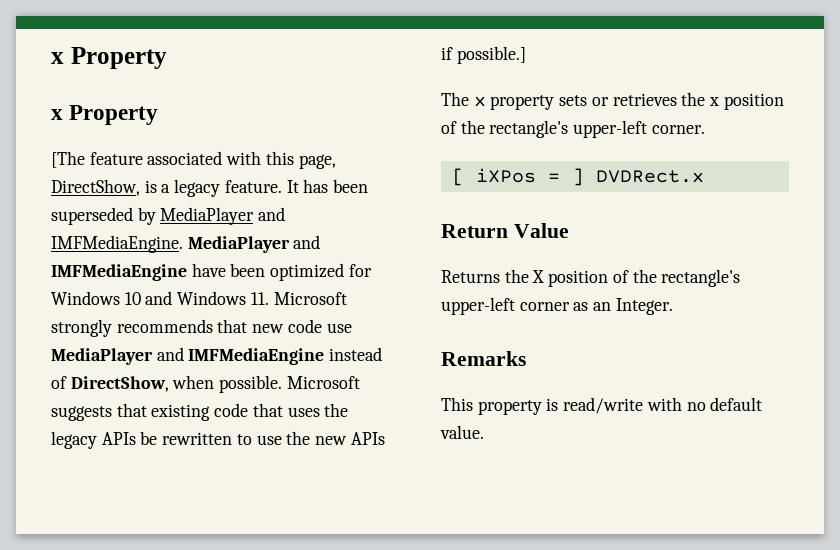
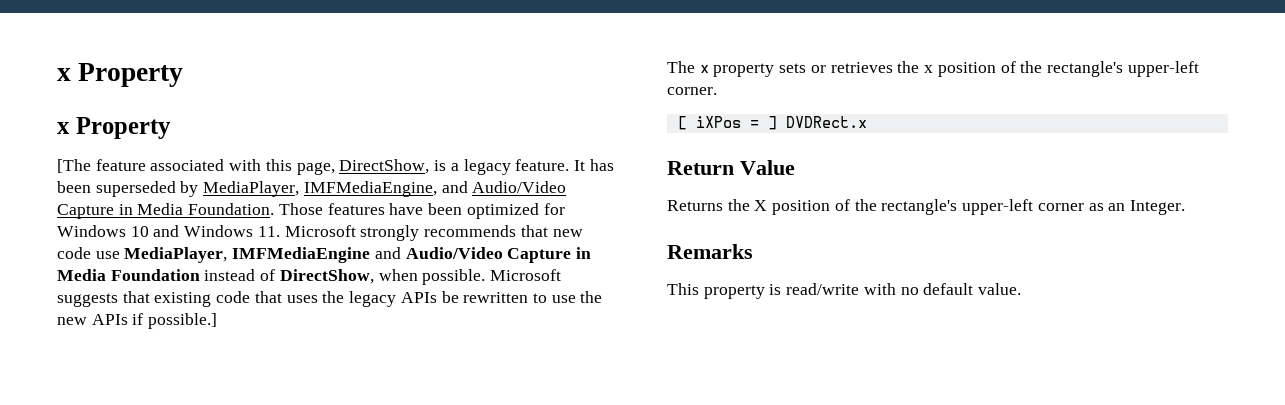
[160,207,286,225] [51,235,321,253] [51,264,187,281] MediaPlayer and IMFMediaEngine. MediaPlayer and IMFMediaEngine -> [203,181,567,197] [57,203,385,219] MediaPlayer, IMFMediaEngine, and Audio/Video Capture in Media Foundation. Those features
[51,347,325,365] MediaPlayer and IMFMediaEngine -> [124,247,592,263] [57,269,200,281] MediaPlayer, IMFMediaEngine and Audio/Video Capture in Media Foundation

